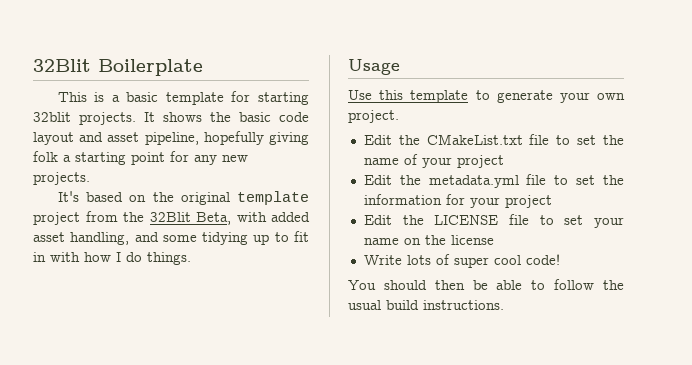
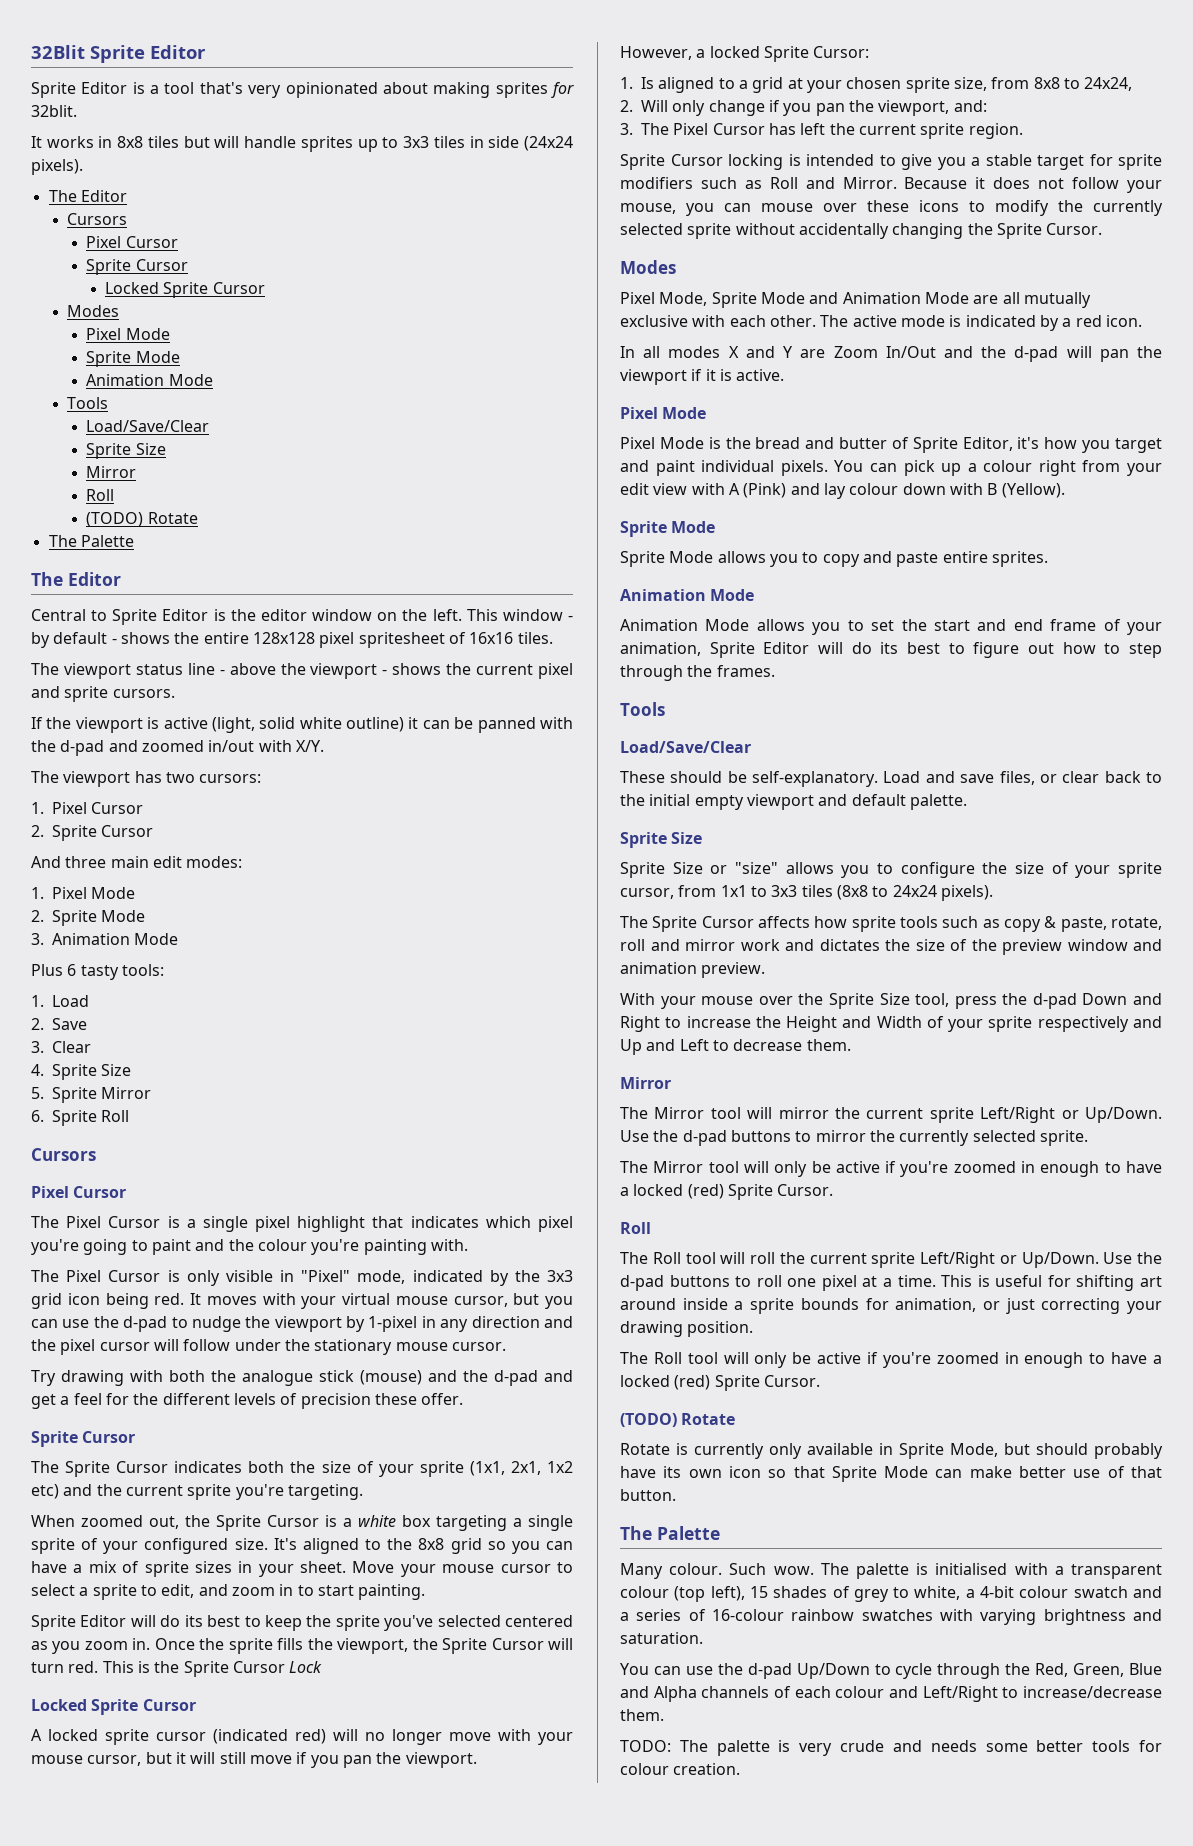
[33,59,203,76] [57,91,309,105] [33,112,309,125] [33,131,309,145] [33,151,248,165] [33,172,90,185] [57,191,309,205] [33,211,310,225] [33,231,309,245] [33,252,191,265] [348,59,400,75] [348,90,625,103] [348,110,399,123] [363,134,624,145] [363,154,504,168] [363,174,624,188] [363,194,552,208] [363,214,624,228] [363,235,494,245] [363,254,560,268] [348,279,624,290] [348,300,504,310] 32Blit Boilerplate // This is a basic template for starting 32blit projects. It shows the basic code layout and asset pipeline, hopefully giving folk a starting point for any new projects. // It's based on the original template project from the 32Blit Beta, with added asset handling, and some tidying up to fit in with how I do things. // Usage // Use this template to generate your own project. // Edit the CMakeList.txt file to set the name of your project // Edit the metadata.yml file to set the information for your project // Edit the LICENSE file to set your name on the license // Write lots of super cool code! // You should then be able to follow the usual build instructions. -> [31,45,206,63] [31,82,575,98] [31,105,77,117] [31,136,574,152] [31,159,83,175] [48,190,127,202] [67,213,128,225] [86,236,178,248] [86,259,188,275] [105,282,265,298] [67,305,120,317] [86,328,170,340] [86,351,180,367] [86,374,213,386] [67,397,109,409] [86,420,210,432] [86,443,166,459] [86,466,137,478] [86,489,115,501] [86,512,198,527] [48,535,134,547] [31,572,121,586] [31,609,573,625] [31,632,553,648] [31,663,573,679] [31,686,175,702] [31,717,574,733] [31,740,324,756] [31,771,262,787] [31,802,144,814] [31,825,154,841] [31,856,243,868] [31,887,136,899] [31,910,146,926] [31,933,179,945] [31,964,164,980] [31,995,89,1007] [31,1018,87,1030] [31,1041,91,1053] [31,1064,132,1080] [31,1087,152,1103] [31,1110,130,1126] [31,1148,96,1161] [31,1186,127,1198] [31,1216,573,1232] [31,1239,468,1255] [31,1270,574,1286] [31,1293,573,1309] [31,1316,574,1332] [31,1339,506,1355] [31,1370,573,1386] [31,1393,464,1409] [31,1431,136,1447] [31,1461,573,1477] [31,1484,363,1500] [31,1515,573,1531] [31,1538,573,1554] [31,1561,573,1577] [31,1584,426,1600] [31,1615,573,1631] [31,1638,573,1654] [31,1661,323,1677] [31,1699,196,1715] [31,1729,573,1745] [31,1752,477,1768] [620,46,870,62] [620,77,1133,93] [620,100,987,116] [620,123,1023,139] [620,154,1162,170] [620,177,1162,193] [620,200,1163,216] [620,223,1103,239] [620,260,676,274] [620,292,1091,308] [620,315,1142,331] [620,346,1162,362] [620,369,785,385] [620,407,707,419] [620,437,1163,453] [620,460,1162,476] [620,483,1065,499] [620,521,716,537] [620,551,1048,567] [620,589,755,601] [620,619,1162,635] [620,642,1162,658] [620,665,775,681] [620,702,665,716] [620,741,751,753] [620,771,1162,787] [620,794,967,810] [620,832,703,848] [620,862,1162,878] [620,885,993,901] [620,916,1162,932] [620,939,1162,955] [620,962,766,978] [620,993,1162,1009] [620,1016,1162,1032] [620,1039,851,1055] [620,1077,671,1089] [620,1107,1162,1123] [620,1130,1088,1146] [620,1161,1162,1177] [620,1184,834,1200] [620,1222,651,1234] [620,1252,1162,1268] [620,1275,1162,1291] [620,1298,1162,1314] [620,1321,754,1337] [620,1352,1162,1368] [620,1375,820,1391] [620,1413,736,1427] [620,1443,1163,1459] [620,1466,1162,1482] [620,1489,676,1501] [620,1526,720,1540] [620,1563,1162,1579] [620,1586,1162,1602] [620,1609,1162,1625] [620,1632,703,1644] [620,1663,1162,1679] [620,1686,1162,1702] [620,1709,664,1721] [620,1740,1162,1756] [620,1763,741,1775] 32Blit Sprite Editor // Sprite Editor is a tool that's very opinionated about making sprites for 32blit. // It works in 8x8 tiles but will handle sprites up to 3x3 tiles in side (24x24 pixels). // The Editor // Cursors // Pixel Cursor // Sprite Cursor // Locked Sprite Cursor // Modes // Pixel Mode // Sprite Mode // Animation Mode // Tools // Load/Save/Clear // Sprite Size // Mirror // Roll // (TODO) Rotate // The Palette // The Editor // Central to Sprite Editor is the editor window on the left. This window - by default - shows the entire 128x128 pixel spritesheet of 16x16 tiles. // The viewport status line - above the viewport - shows the current pixel and sprite cursors. // If the viewport is active (light, solid white outline) it can be panned with the d-pad and zoomed in/out with X/Y. // The viewport has two cursors: // 1. Pixel Cursor // 2. Sprite Cursor // And three main edit modes: // 1. Pixel Mode // 2. Sprite Mode // 3. Animation Mode // Plus 6 tasty tools: // 1. Load // 2. Save // 3. Clear // 4. Sprite Size // 5. Sprite Mirror // 6. Sprite Roll // Cursors // Pixel Cursor // The Pixel Cursor is a single pixel highlight that indicates which pixel you're going to paint and the colour you're painting with. // The Pixel Cursor is only visible in "Pixel" mode, indicated by the 3x3 grid icon being red. It moves with your virtual mouse cursor, but you can use the d-pad to nudge the viewport by 1-pixel in any direction and the pixel cursor will follow under the stationary mouse cursor. // Try drawing with both the analogue stick (mouse) and the d-pad and get a feel for the different levels of precision these offer. // Sprite Cursor // The Sprite Cursor indicates both the size of your sprite (1x1, 2x1, 1x2 etc) and the current sprite you're targeting. // When zoomed out, the Sprite Cursor is a white box targeting a single sprite of your configured size. It's aligned to the 8x8 grid so you can have a mix of sprite sizes in your sheet. Move your mouse cursor to select a sprite to edit, and zoom in to start painting. // Sprite Editor will do its best to keep the sprite you've selected centered as you zoom in. Once the sprite fills the viewport, the Sprite Cursor will turn red. This is the Sprite Cursor Lock // Locked Sprite Cursor // A locked sprite cursor (indicated red) will no longer move with your mouse cursor, but it will still move if you pan the viewport. // However, a locked Sprite Cursor: // 1. Is aligned to a grid at your chosen sprite size, from 8x8 to 24x24, // 2. Will only change if you pan the viewport, and: // 3. The Pixel Cursor has left the current sprite region. // Sprite Cursor locking is intended to give you a stable target for sprite modifiers such as Roll and Mirror. Because it does not follow your mouse, you can mouse over these icons to modify the currently selected sprite without accidentally changing the Sprite Cursor. // Modes // Pixel Mode, Sprite Mode and Animation Mode are all mutually exclusive with each other. The active mode is indicated by a red icon. // In all modes X and Y are Zoom In/Out and the d-pad will pan the viewport if it is active. // Pixel Mode // Pixel Mode is the bread and butter of Sprite Editor, it's how you target and paint individual pixels. You can pick up a colour right from your edit view with A (Pink) and lay colour down with B (Yellow). // Sprite Mode // Sprite Mode allows you to copy and paste entire sprites. // Animation Mode // Animation Mode allows you to set the start and end frame of your animation, Sprite Editor will do its best to figure out how to step through the frames. // Tools // Load/Save/Clear // These should be self-explanatory. Load and save files, or clear back to the initial empty viewport and default palette. // Sprite Size // Sprite Size or "size" allows you to configure the size of your sprite cursor, from 1x1 to 3x3 tiles (8x8 to 24x24 pixels). // The Sprite Cursor affects how sprite tools such as copy & paste, rotate, roll and mirror work and dictates the size of the preview window and animation preview. // With your mouse over the Sprite Size tool, press the d-pad Down and Right to increase the Height and Width of your sprite respectively and Up and Left to decrease them. // Mirror // The Mirror tool will mirror the current sprite Left/Right or Up/Down. Use the d-pad buttons to mirror the currently selected sprite. // The Mirror tool will only be active if you're zoomed in enough to have a locked (red) Sprite Cursor. // Roll // The Roll tool will roll the current sprite Left/Right or Up/Down. Use the d-pad buttons to roll one pixel at a time. This is useful for shifting art around inside a sprite bounds for animation, or just correcting your drawing position. // The Roll tool will only be active if you're zoomed in enough to have a locked (red) Sprite Cursor. // (TODO) Rotate // Rotate is currently only available in Sprite Mode, but should probably have its own icon so that Sprite Mode can make better use of that button. // The Palette // Many colour. Such wow. The palette is initialised with a transparent colour (top left), 15 shades of grey to white, a 4-bit colour swatch and a series of 16-colour rainbow swatches with varying brightness and saturation. // You can use the d-pad Up/Down to cycle through the Red, Green, Blue and Alpha channels of each colour and Left/Right to increase/decrease them. // TODO: The palette is very crude and needs some better tools for colour creation.

